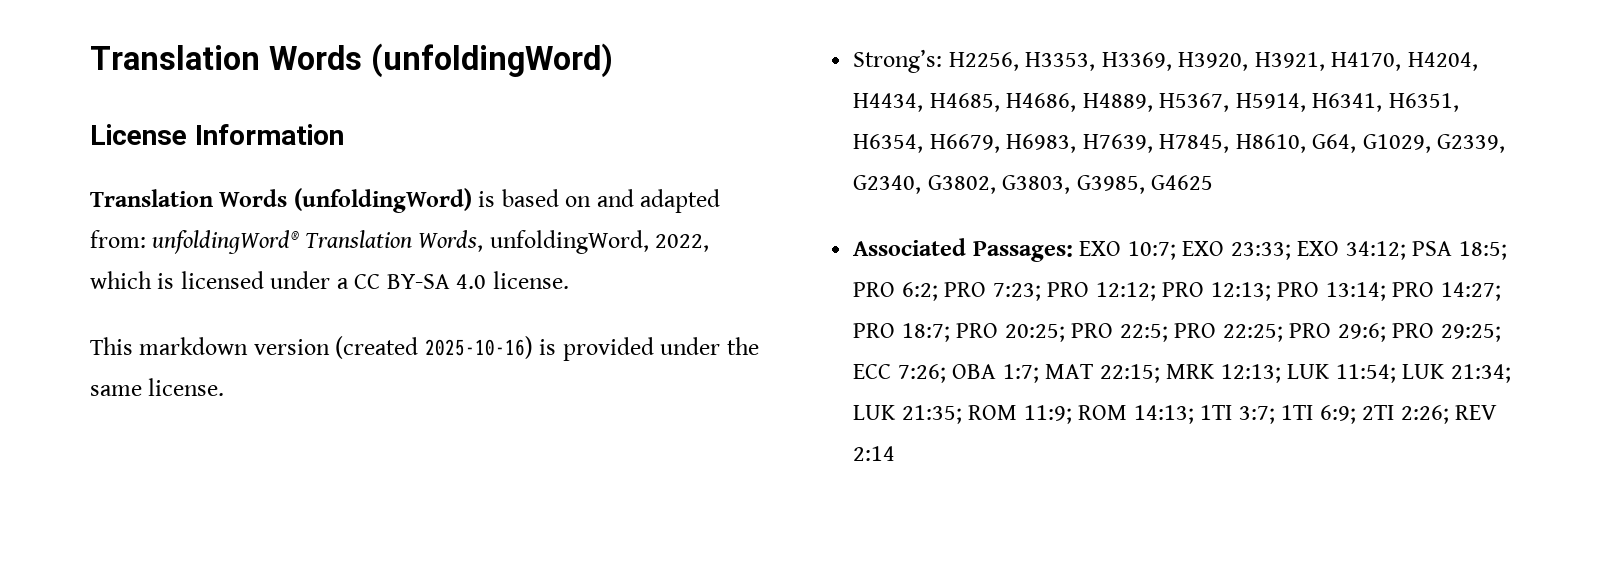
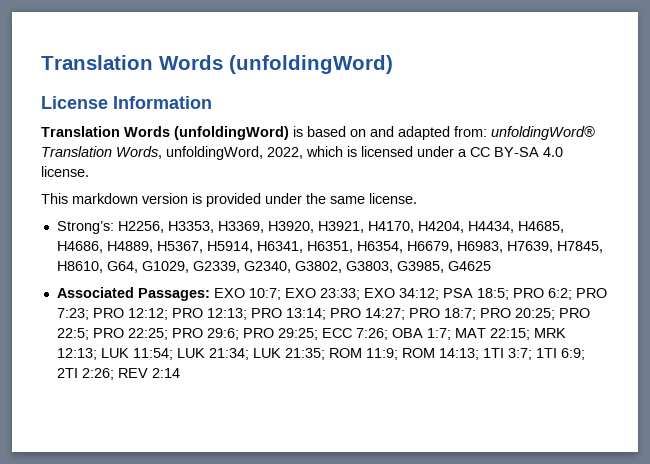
[335,336,533,359] (created 2025-10-16) -> (188, 198) none

